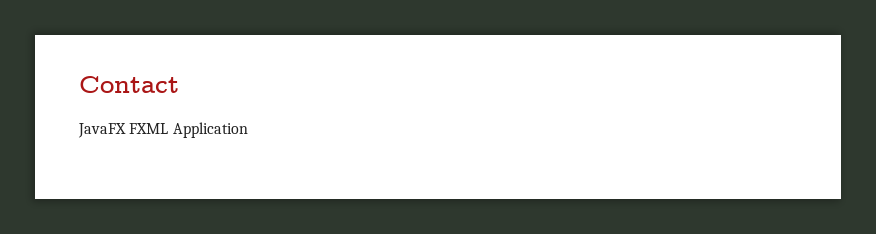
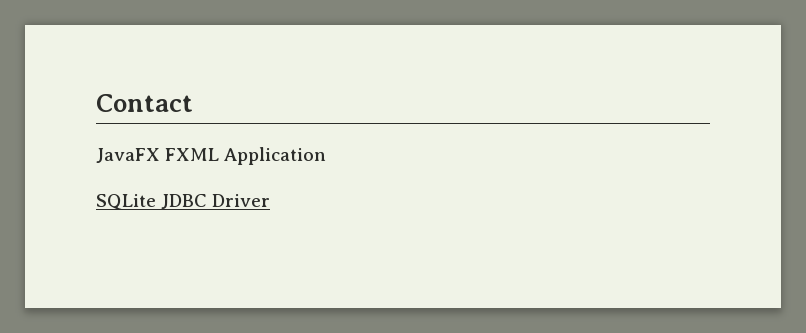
(248, 130) none -> [96,194,271,210] // SQLite JDBC Driver

